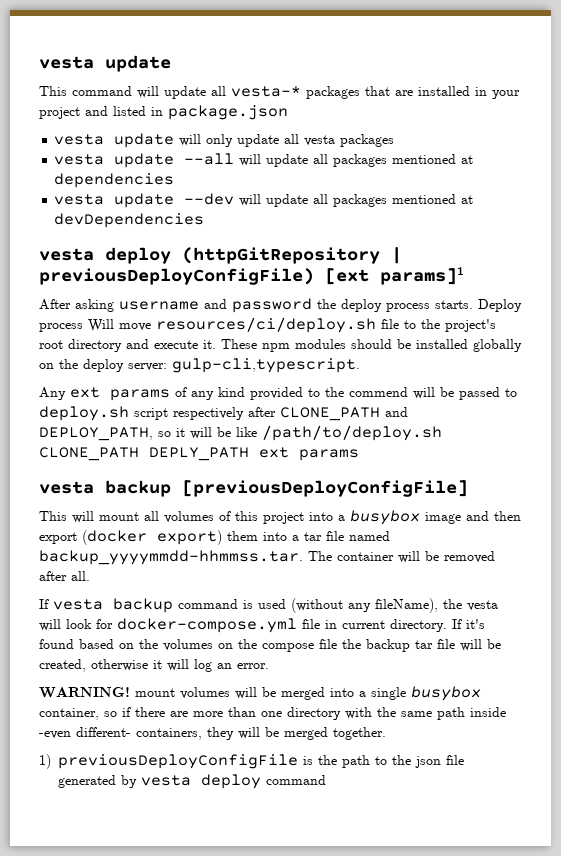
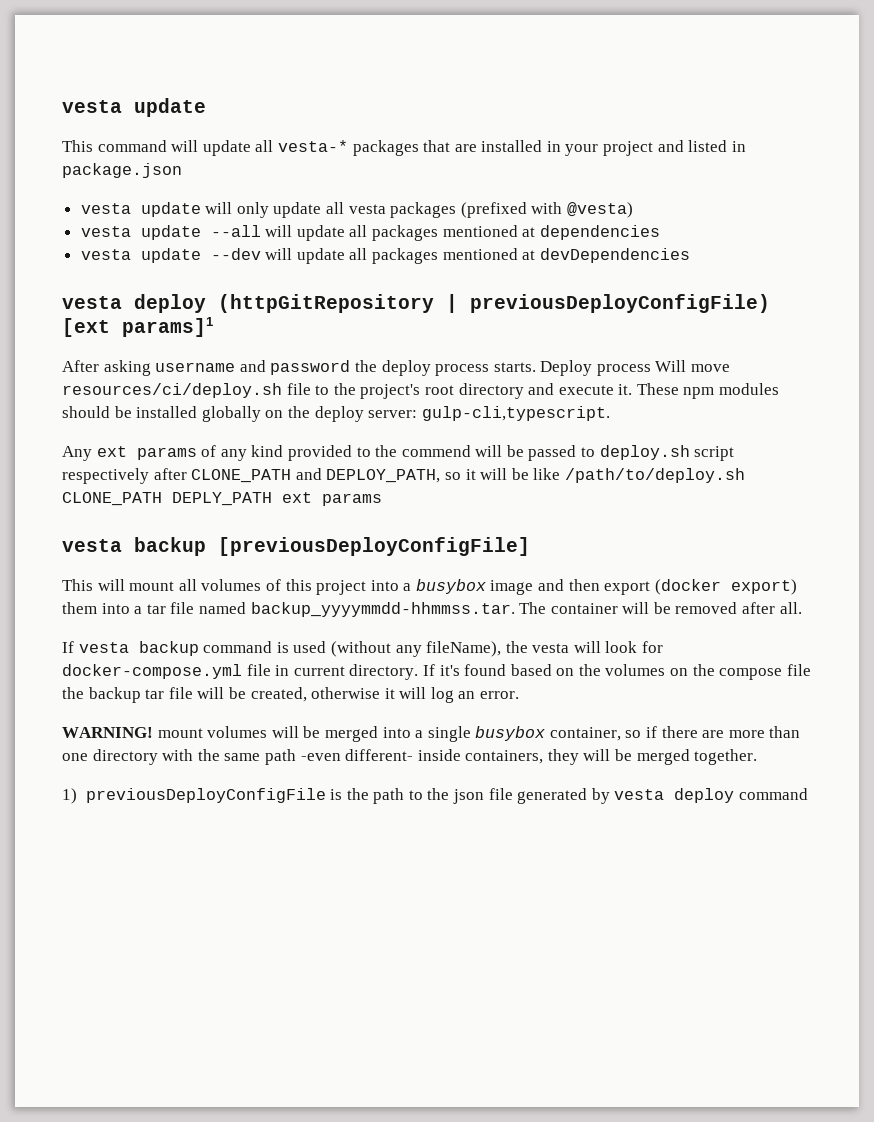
(395, 140) none -> [460,202,634,218] (prefixed with @vesta)
[470,707,506,717] inside -> (296, 757) none
(131, 732) none -> [417,749,461,761] inside

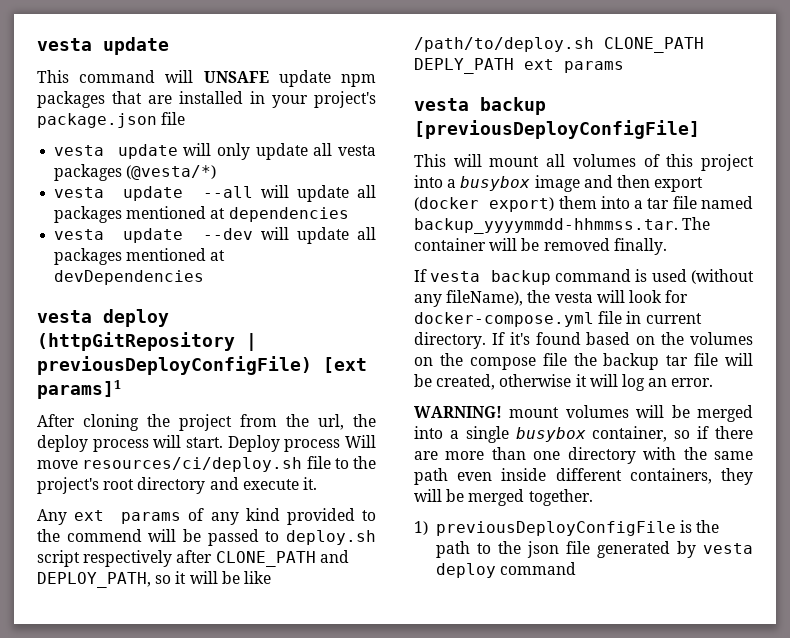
[202,140,348,156] update all vesta-* -> [203,70,376,87] UNSAFE update npm
[603,140,746,156] project and listed in -> [314,91,376,108] project's
(182, 170) none -> [161,112,186,125] file
[460,202,634,218] (prefixed with @vesta) -> [126,165,217,180] (@vesta/*)
[103,360,351,376] asking username and password -> [83,414,344,431] cloning the project from the url,
[493,362,536,372] starts. -> [153,435,223,448] will start.
[636,383,780,399] [62,406,610,422] These npm modules should be installed globally on the deploy server: gulp-cli,typescript. -> (317, 483) none
[742,602,802,614] after all. -> [613,238,667,255] finally.
[300,749,461,761] -even different- inside -> [457,468,622,481] even inside different

